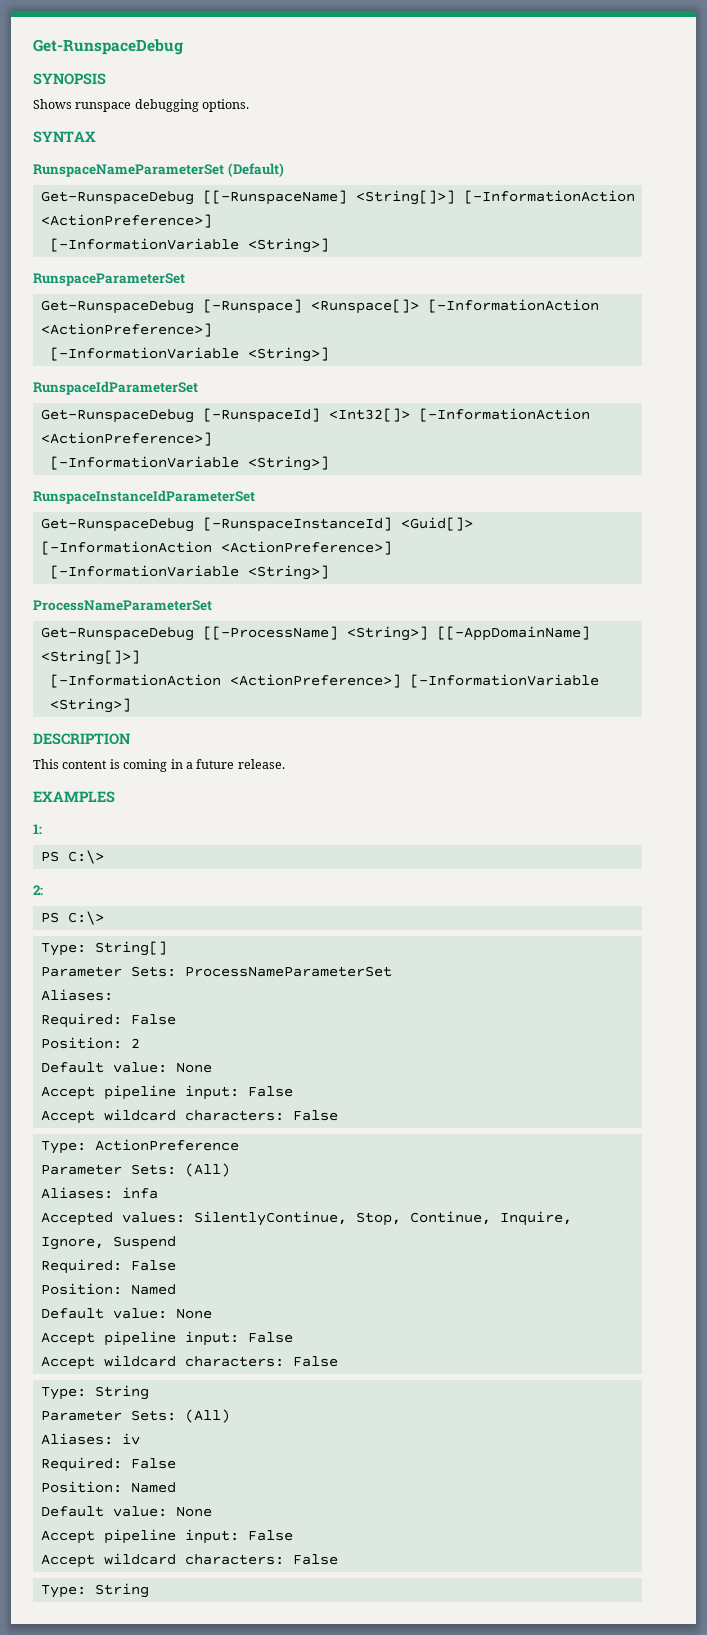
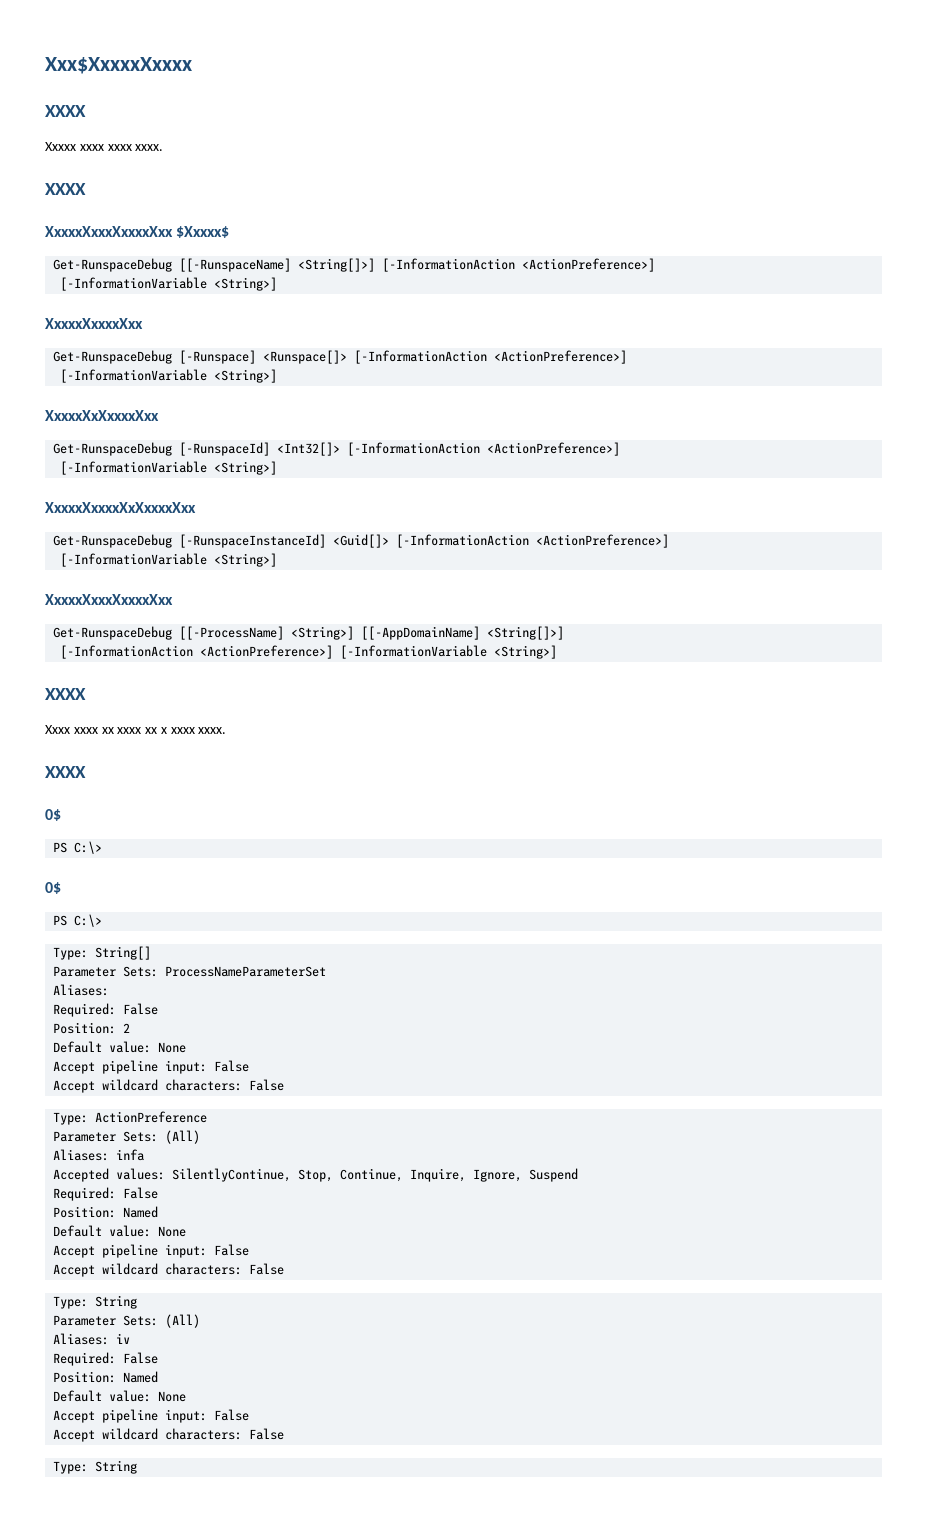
[33,39,183,55] [33,73,106,85] [33,99,250,112] [33,131,96,143] [33,163,284,177] Get-RunspaceDebug // SYNOPSIS // Shows runspace debugging options. // SYNTAX // RunspaceNameParameterSet (Default) -> [45,57,192,74] [45,105,86,117] [45,142,164,151] [45,183,86,195] [45,226,230,238] Xxx$XxxxxXxxxx // XXXX // Xxxxx xxxx xxxx xxxx. // XXXX // XxxxxXxxxXxxxxXxx $Xxxxx$
[33,273,185,286] RunspaceParameterSet -> [45,318,143,329] XxxxxXxxxxXxx
[33,381,198,395] RunspaceIdParameterSet -> [45,410,159,421] XxxxxXxXxxxxXxx
[33,490,255,504] RunspaceInstanceIdParameterSet -> [45,502,196,513] XxxxxXxxxxXxXxxxxXxx
[33,600,212,611] ProcessNameParameterSet -> [45,594,173,605] XxxxxXxxxXxxxxXxx
[33,733,131,745] [33,759,285,772] [33,791,115,803] [33,824,42,834] [40,850,104,864] [33,885,43,895] DESCRIPTION // This content is coming in a future release. // EXAMPLES // 1: // PS C:\> // 2: -> [45,688,86,700] [45,725,227,734] [45,766,86,778] [45,809,61,821] [53,841,103,854] [45,882,61,894] XXXX // Xxxx xxxx xx xxxx xx x xxxx xxxx. // XXXX // 0$ // PS C:\> // 0$

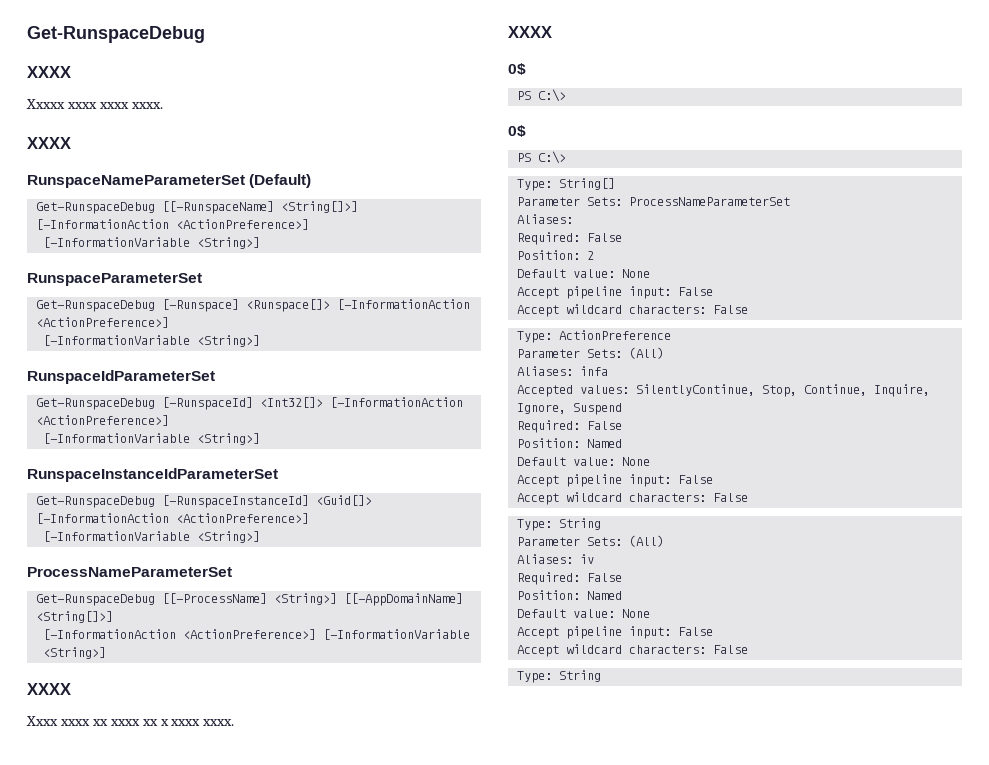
[45,57,192,74] Xxx$XxxxxXxxxx -> [27,26,205,43] Get-RunspaceDebug
[45,226,230,238] XxxxxXxxxXxxxxXxx $Xxxxx$ -> [27,174,312,188] RunspaceNameParameterSet (Default)
[45,318,143,329] XxxxxXxxxxXxx -> [27,273,202,286] RunspaceParameterSet
[45,410,159,421] XxxxxXxXxxxxXxx -> [27,370,215,384] RunspaceIdParameterSet
[45,502,196,513] XxxxxXxxxxXxXxxxxXxx -> [27,468,278,482] RunspaceInstanceIdParameterSet
[45,594,173,605] XxxxxXxxxXxxxxXxx -> [27,567,232,577] ProcessNameParameterSet

